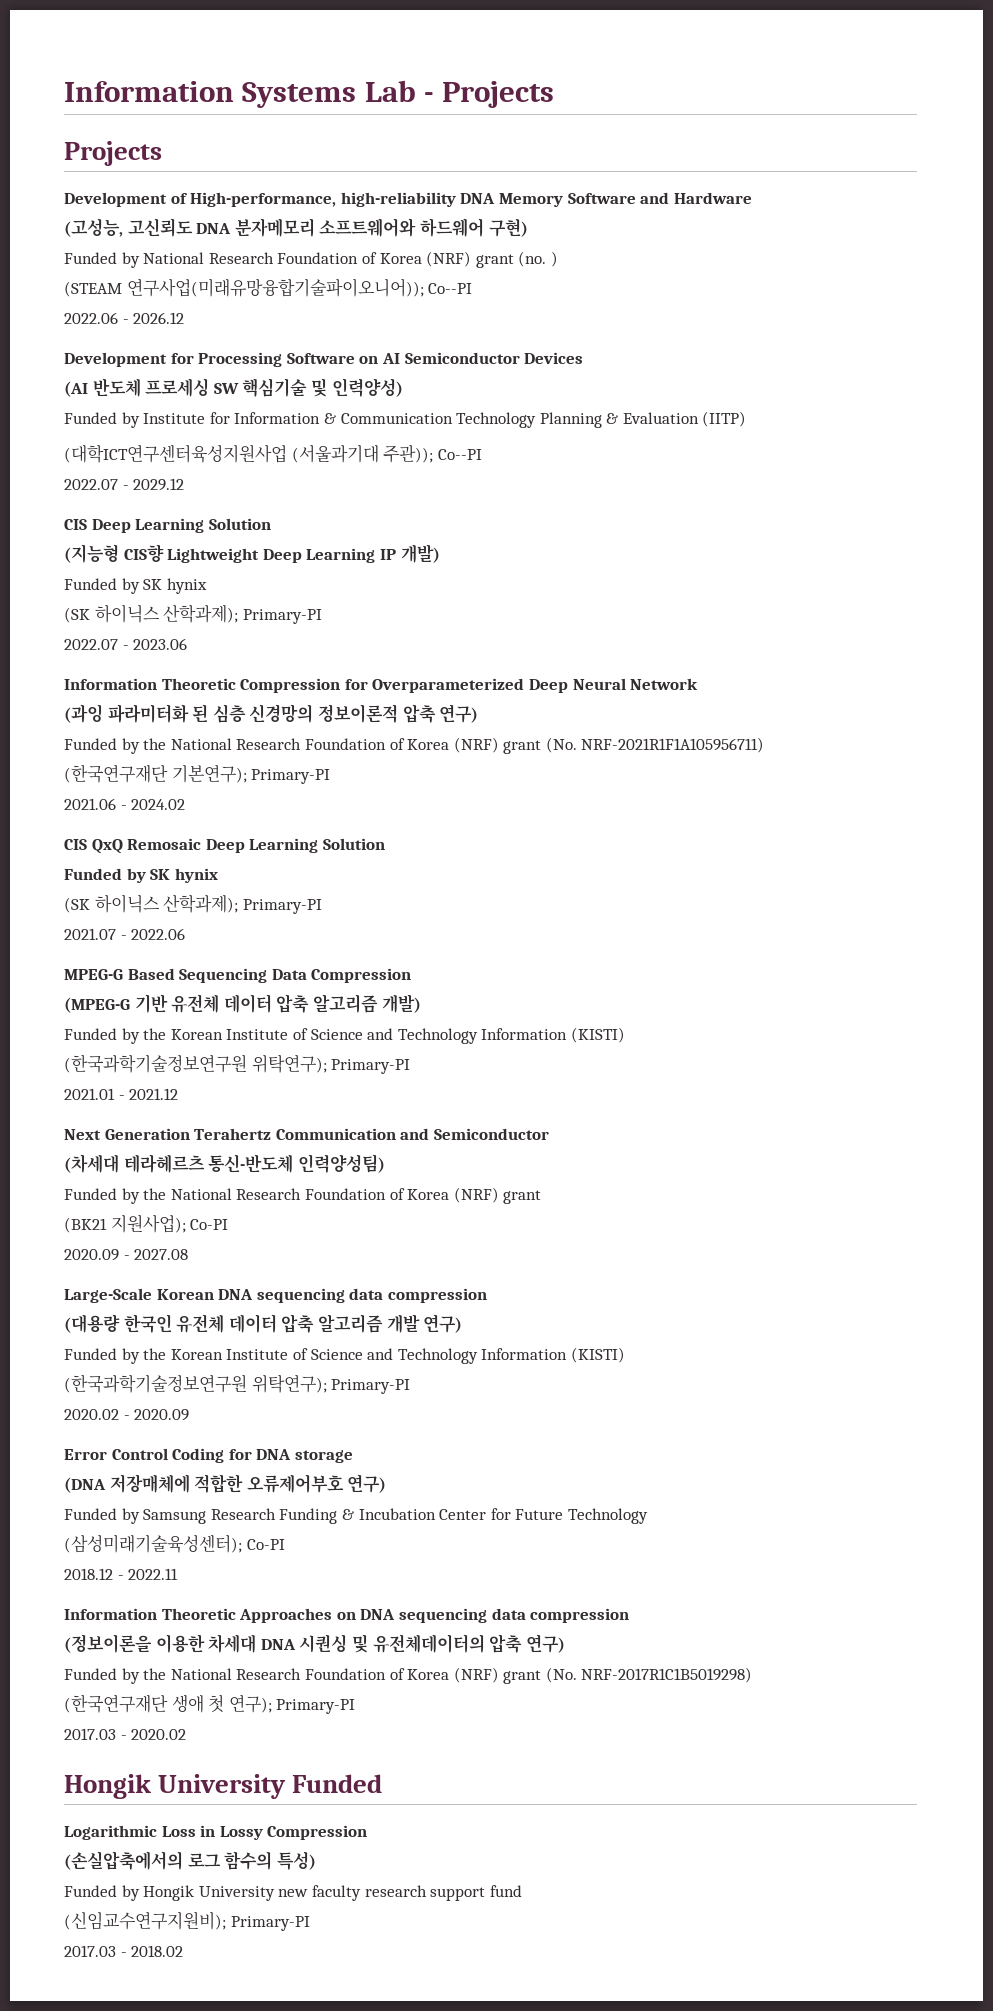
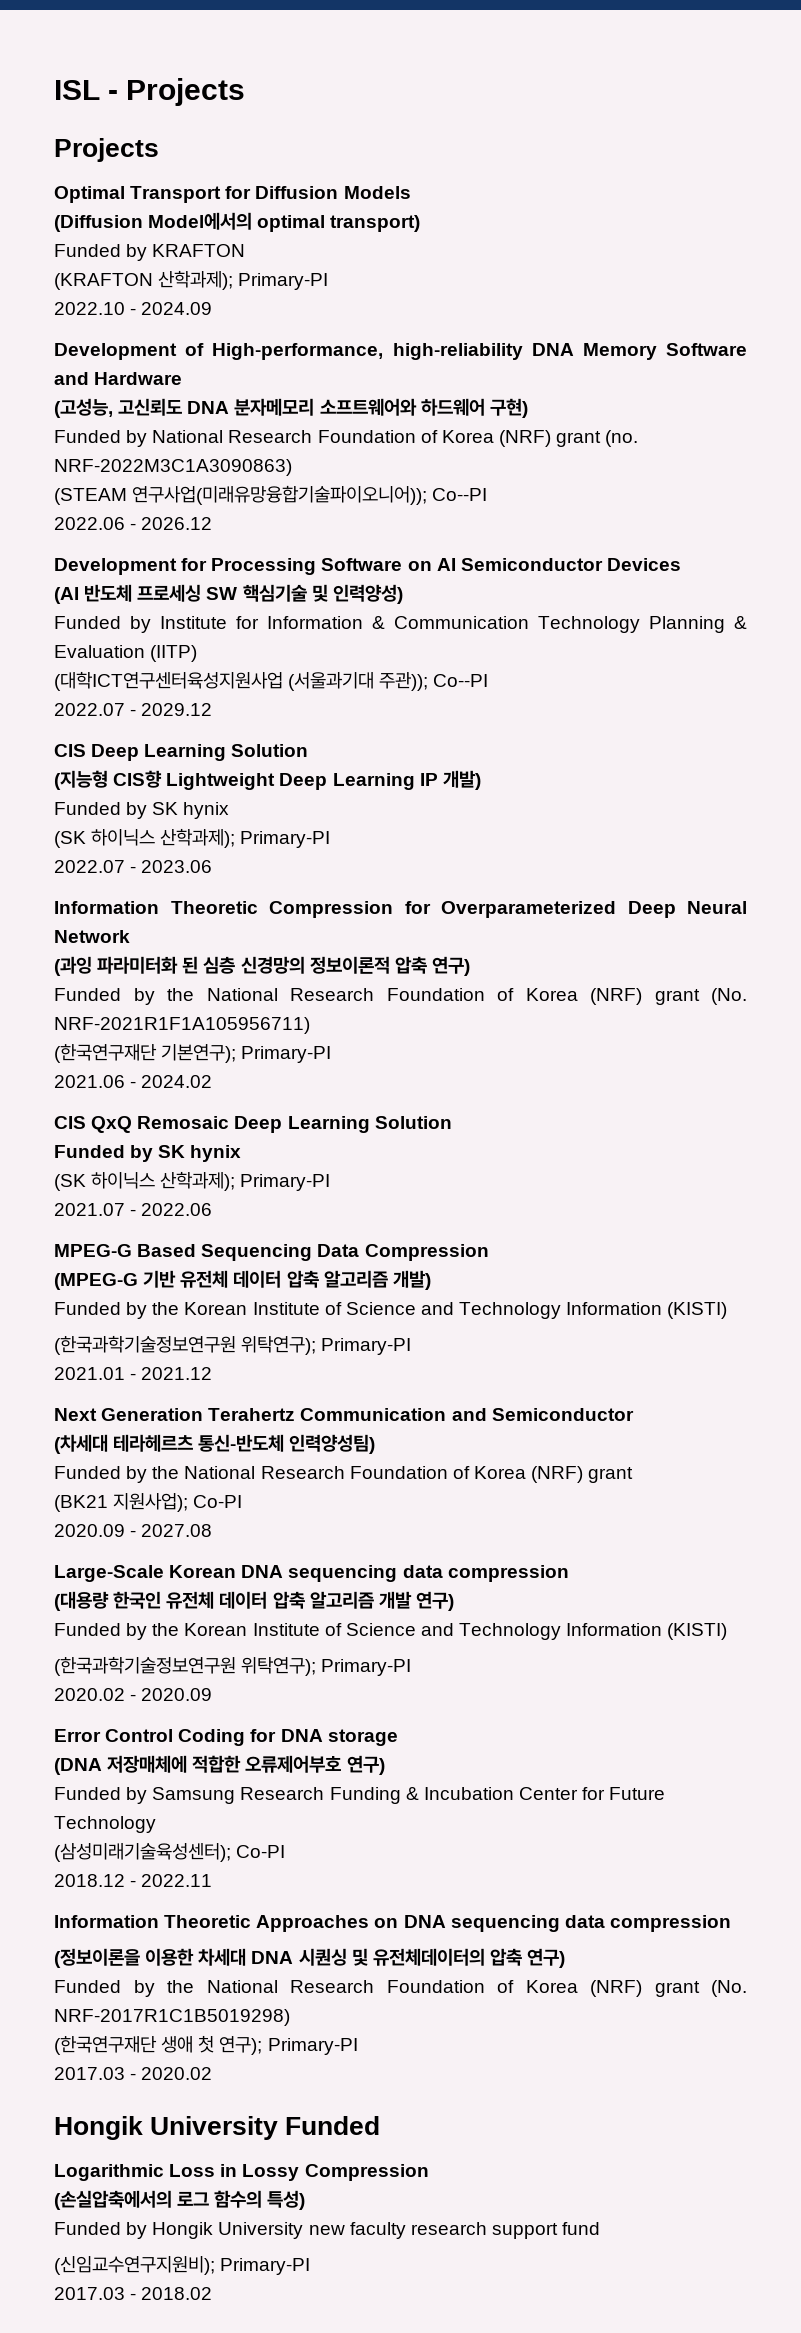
[64,80,416,108] Information Systems Lab -> [54,80,100,100] ISL
(162, 153) none -> [54,186,411,203] [54,212,421,232] [54,244,246,261] [54,270,329,290] [54,302,213,315] // Optimal Transport for Diffusion Models // (Diffusion Model에서의 optimal transport) // Funded by KRAFTON // (KRAFTON 산학과제); Primary-PI // 2022.10 - 2024.09
[550,251,558,267] ) -> [54,459,292,476] NRF-2022M3C1A3090863)

